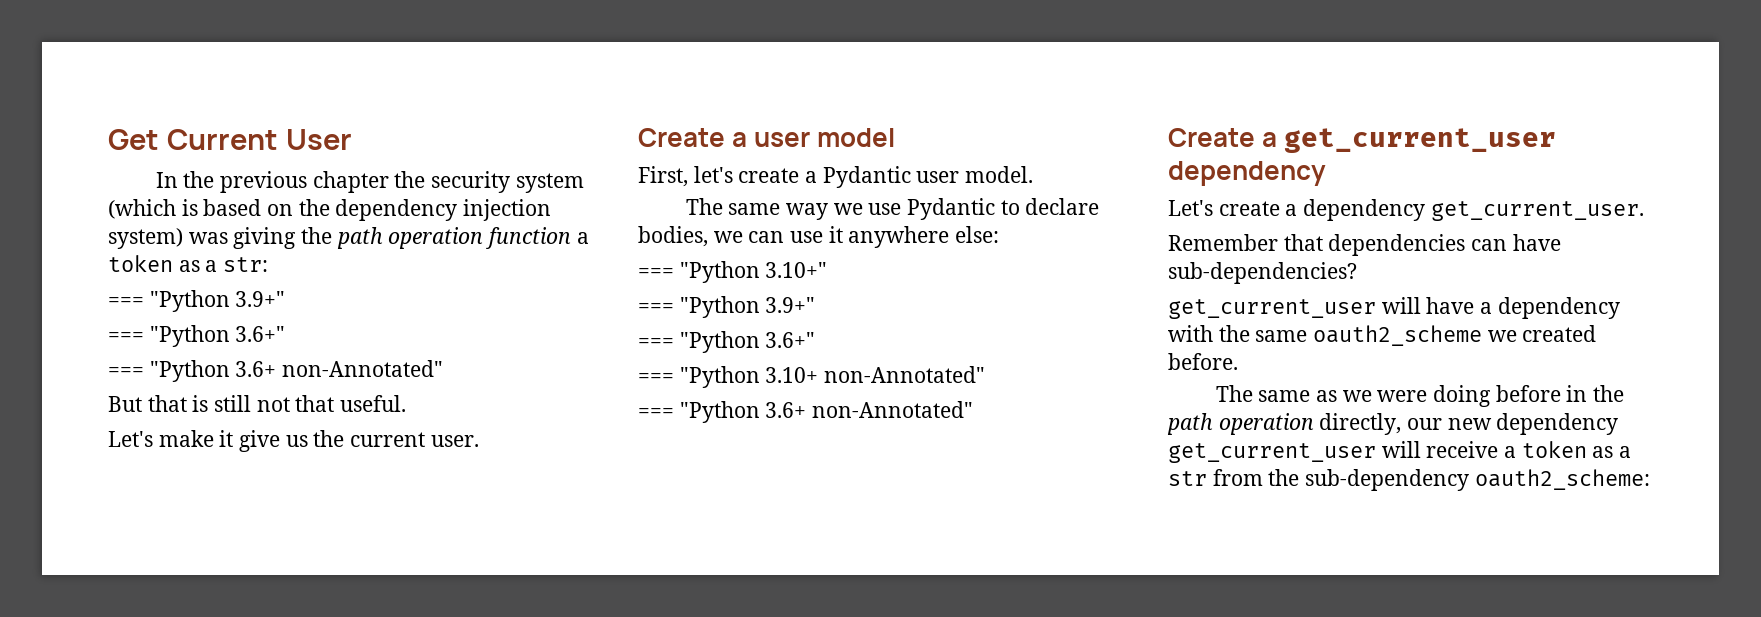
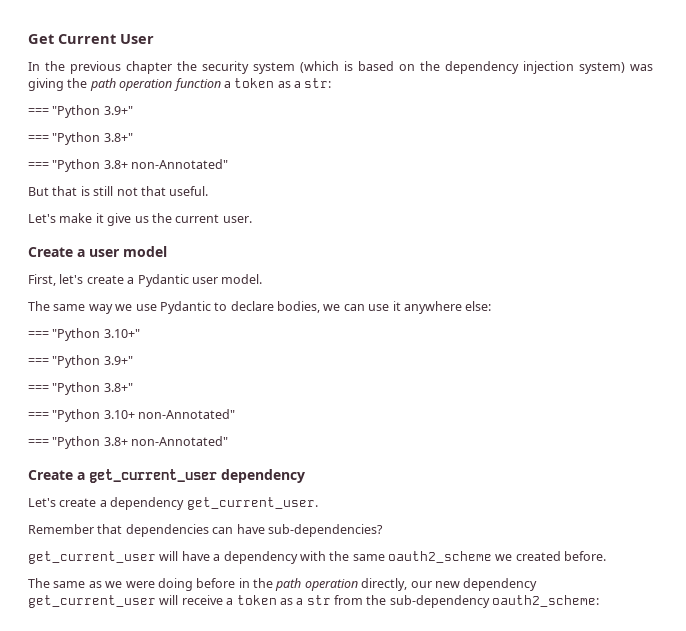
[235,326,286,342] [108,360,277,382] 3.6+" // === "Python 3.6+ -> [103,133,133,142] [28,159,128,172] 3.8+" // === "Python 3.8+
[765,332,816,348] 3.6+" -> [103,383,133,392] 3.8+"
[765,402,807,418] 3.6+ -> [103,437,128,446] 3.8+

